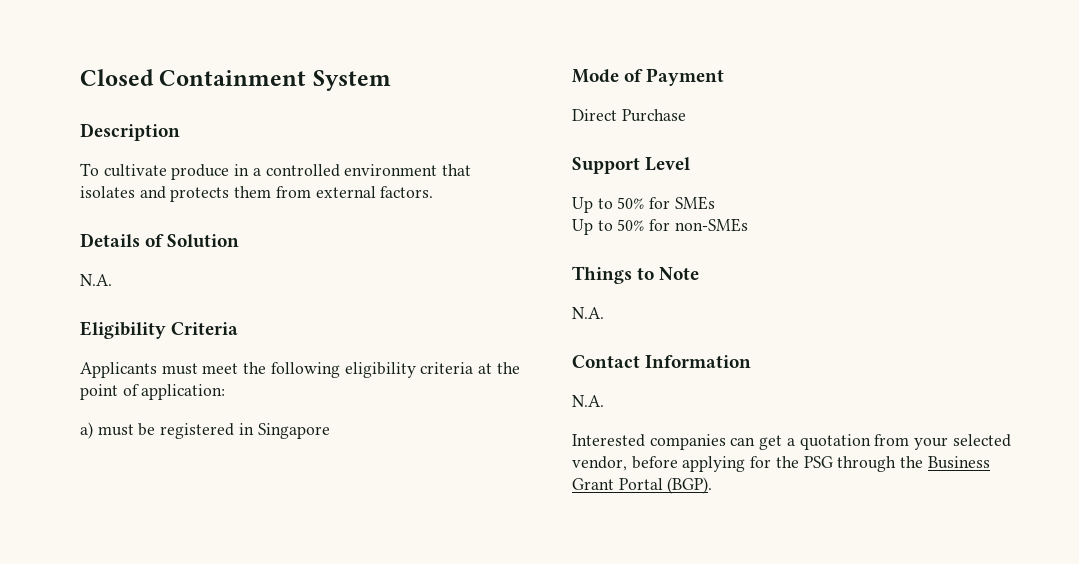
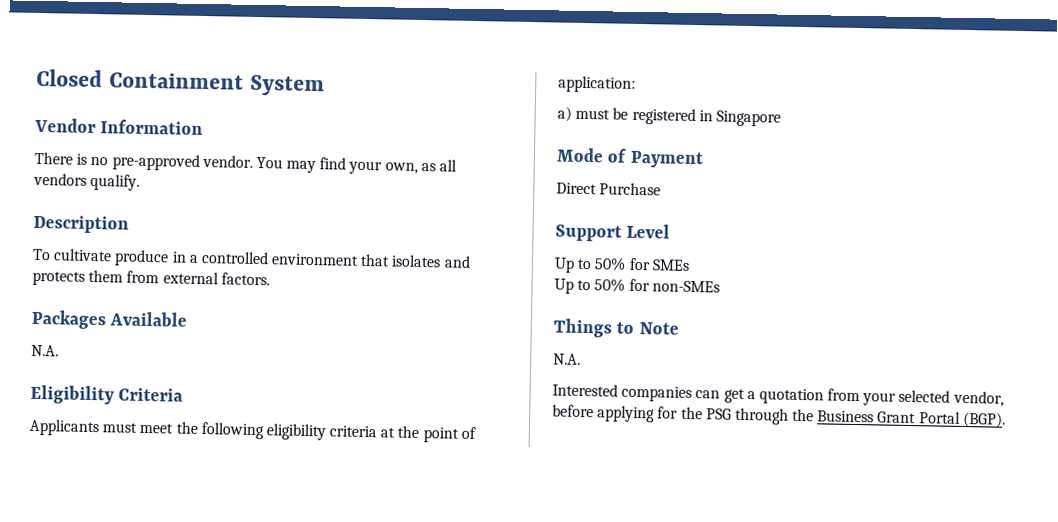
(391, 80) none -> [34,117,204,136] [34,151,458,175] [33,172,141,191] // Vendor Information // There is no pre-approved vendor. You may find your own, as all vendors qualify.
[80,233,240,248] Details of Solution -> [31,309,188,330] Packages Available
[572,355,752,368] [572,395,604,407] // Contact Information // N.A. -> (581, 359) none

